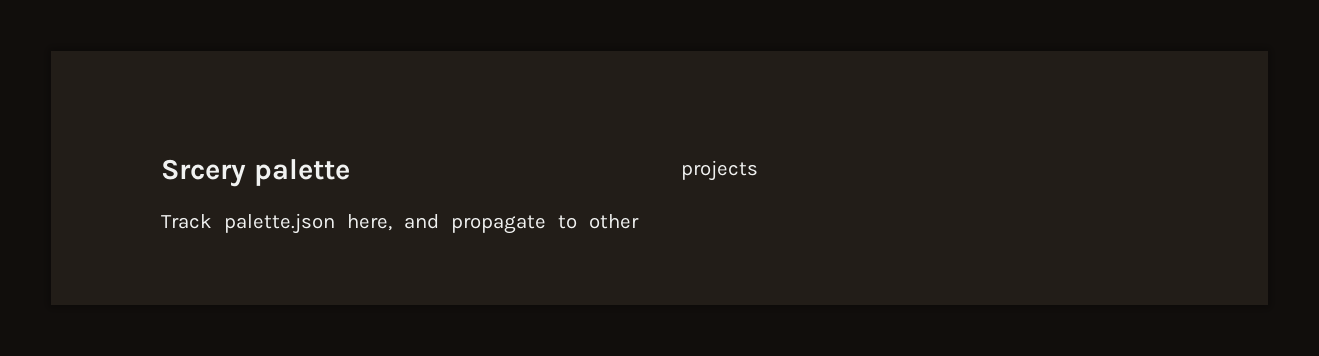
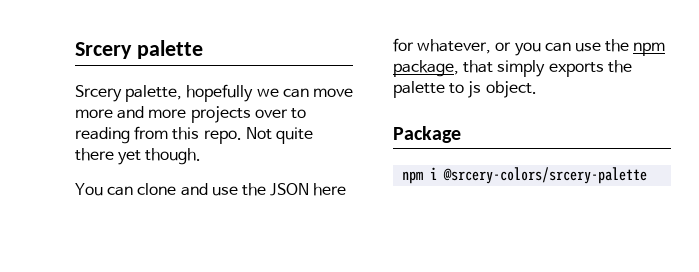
[161,213,639,234] [681,160,758,181] Track palette.json here, and propagate to other projects -> [75,84,353,102] [75,106,306,123] [75,126,313,144] [75,148,202,165] [75,183,347,196] [393,38,666,56] [393,60,632,77] [393,81,537,98] [393,126,461,143] [402,167,648,184] Srcery palette, hopefully we can move more and more projects over to reading from this repo. Not quite there yet though. // You can clone and use the JSON here for whatever, or you can use the npm package, that simply exports the palette to js object. // Package // npm i @srcery-colors/srcery-palette

